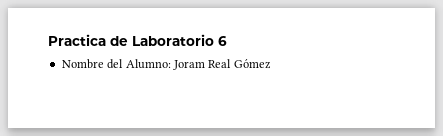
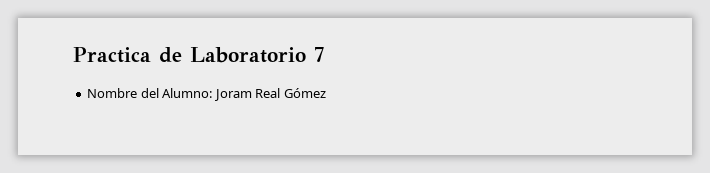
[218,36,227,46] 6 -> [314,47,324,62] 7

